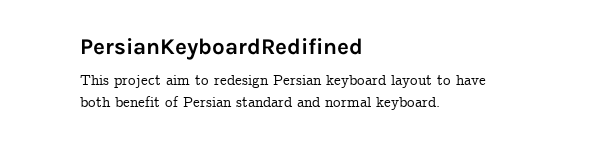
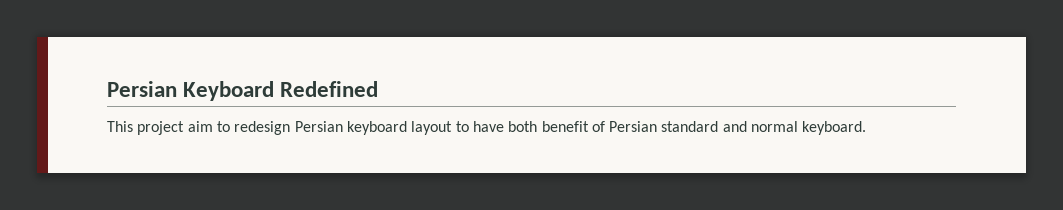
[80,38,363,60] PersianKeyboardRedifined -> [107,81,379,101] Persian Keyboard Redefined

